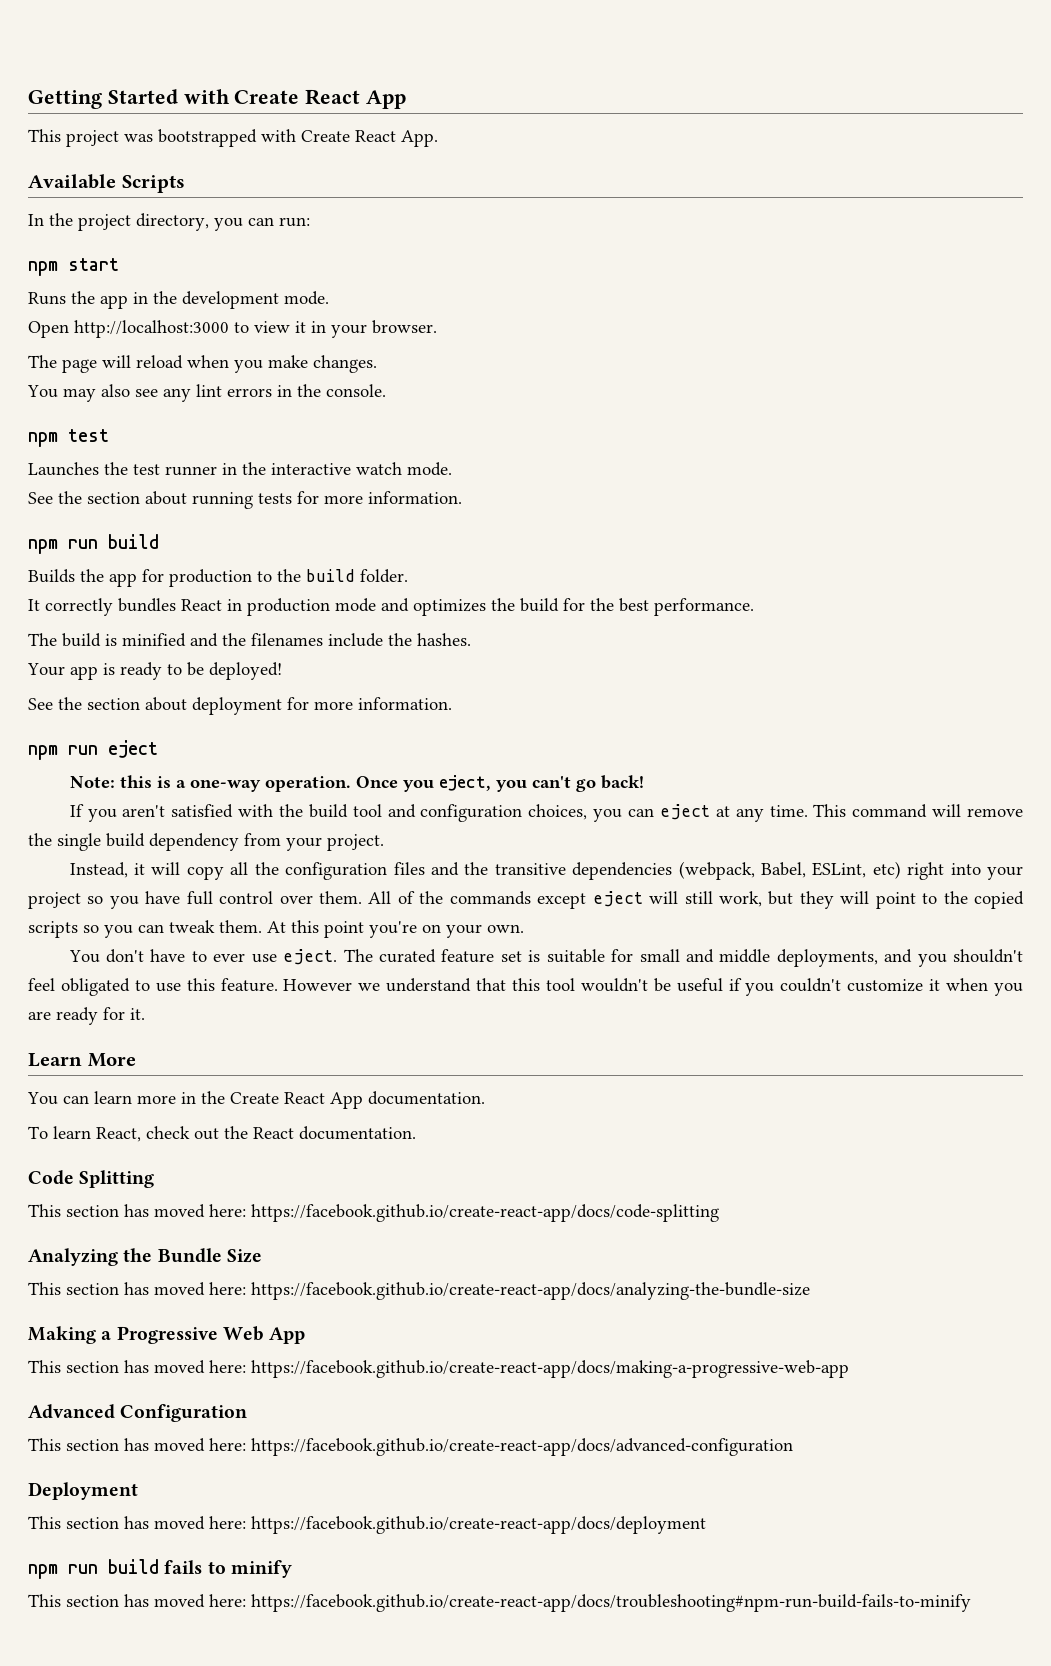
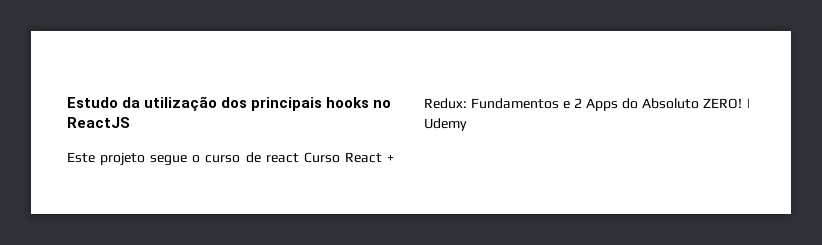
[28,89,407,109] [28,129,438,147] [28,174,185,193] [28,213,310,231] [28,258,119,276] [28,291,329,309] [28,320,437,338] [28,355,377,373] [27,384,386,402] [28,429,109,447] [28,462,452,476] [28,491,462,509] [28,534,159,554] [28,569,408,587] [28,598,754,616] [28,633,471,647] [27,662,282,680] [28,697,452,715] [28,740,158,760] [69,775,644,792] [69,804,1024,822] [28,833,384,851] [69,861,1023,880] [28,891,1024,909] [28,920,524,938] [68,949,1023,967] [28,978,1024,996] [28,1007,145,1025] [28,1053,136,1067] [27,1091,485,1109] [28,1126,416,1142] [28,1170,155,1188] [28,1204,719,1222] [28,1248,262,1266] [28,1282,810,1300] [28,1326,306,1344] [28,1360,849,1378] [28,1404,248,1422] [28,1438,793,1456] [28,1482,138,1500] [28,1516,706,1534] [28,1559,292,1579] [28,1594,971,1612] Getting Started with Create React App // This project was bootstrapped with Create React App. // Available Scripts // In the project directory, you can run: // npm start // Runs the app in the development mode. // Open http://localhost:3000 to view it in your browser. // The page will reload when you make changes. // You may also see any lint errors in the console. // npm test // Launches the test runner in the interactive watch mode. // See the section about running tests for more information. // npm run build // Builds the app for production to the build folder. // It correctly bundles React in production mode and optimizes the build for the best performance. // The build is minified and the filenames include the hashes. // Your app is ready to be deployed! // See the section about deployment for more information. // npm run eject // Note: this is a one-way operation. Once you eject, you can't go back! // If you aren't satisfied with the build tool and configuration choices, you can eject at any time. This command will remove the single build dependency from your project. // Instead, it will copy all the configuration files and the transitive dependencies (webpack, Babel, ESLint, etc) right into your project so you have full control over them. All of the commands except eject will still work, but they will point to the copied scripts so you can tweak them. At this point you're on your own. // You don't have to ever use eject. The curated feature set is suitable for small and middle deployments, and you shouldn't feel obligated to use this feature. However we understand that this tool wouldn't be useful if you couldn't customize it when you are ready for it. // Learn More // You can learn more in the Create React App documentation. // To learn React, check out the React documentation. // Code Splitting // This section has moved here: https://facebook.github.io/create-react-app/docs/code-splitting // Analyzing the Bundle Size // This section has moved here: https://facebook.github.io/create-react-app/docs/analyzing-the-bundle-size // Making a Progressive Web App // This section has moved here: https://facebook.github.io/create-react-app/docs/making-a-progressive-web-app // Advanced Configuration // This section has moved here: https://facebook.github.io/create-react-app/docs/advanced-configuration // Deployment // This section has moved here: https://facebook.github.io/create-react-app/docs/deployment // npm run build fails to minify // This section has moved here: https://facebook.github.io/create-react-app/docs/troubleshooting#npm-run-build-fails-to-minify -> [67,96,392,111] [67,117,130,128] [67,152,394,166] [424,98,751,111] [424,118,467,131] Estudo da utilização dos principais hooks no ReactJS // Este projeto segue o curso de react Curso React + Redux: Fundamentos e 2 Apps do Absoluto ZERO! | Udemy

